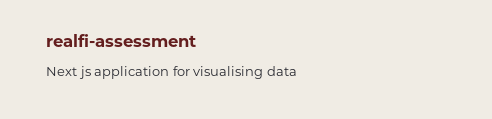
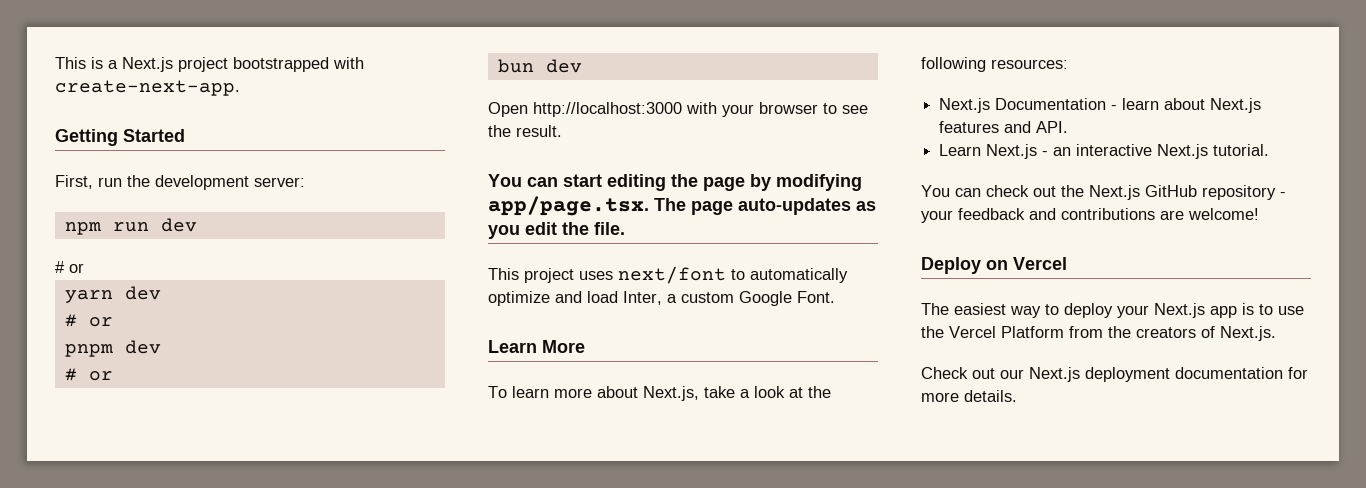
[46,34,196,47] [46,66,297,79] realfi-assessment // Next js application for visualising data -> [55,57,364,72] [55,80,240,96] [55,129,185,146] [55,175,305,190] [64,218,197,235] [55,261,84,273] [64,286,161,303] [64,314,113,327] [64,340,161,357] [64,368,113,381] [497,59,582,73] [488,102,868,117] [488,125,562,137] [488,174,862,191] [488,196,876,216] [488,222,625,239] [488,266,848,284] [488,291,835,306] [488,340,585,353] [488,386,831,401] [921,57,1068,72] [939,98,1262,113] [939,121,1069,133] [939,144,1270,159] [921,185,1286,200] [921,208,1259,223] [921,257,1067,274] [921,303,1304,318] [921,326,1276,341] [921,367,1308,382] [921,390,1017,402] This is a Next.js project bootstrapped with create-next-app. // Getting Started // First, run the development server: // npm run dev // # or // yarn dev // # or // pnpm dev // # or // bun dev // Open http://localhost:3000 with your browser to see the result. // You can start editing the page by modifying app/page.tsx. The page auto-updates as you edit the file. // This project uses next/font to automatically optimize and load Inter, a custom Google Font. // Learn More // To learn more about Next.js, take a look at the following resources: // Next.js Documentation - learn about Next.js features and API. // Learn Next.js - an interactive Next.js tutorial. // You can check out the Next.js GitHub repository - your feedback and contributions are welcome! // Deploy on Vercel // The easiest way to deploy your Next.js app is to use the Vercel Platform from the creators of Next.js. // Check out our Next.js deployment documentation for more details.

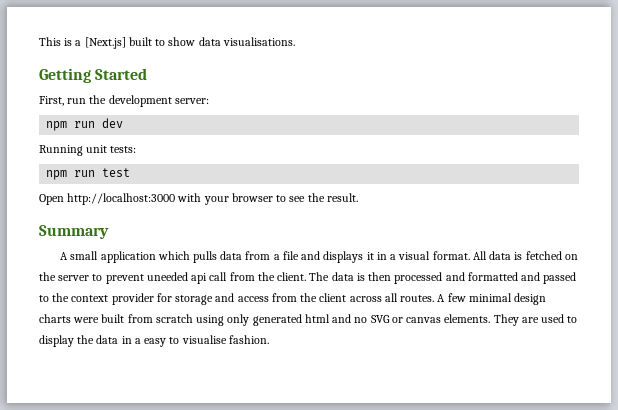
[122,57,364,72] [55,80,240,96] Next.js project bootstrapped with create-next-app. -> [84,37,295,49] [Next.js] built to show data visualisations.
[55,261,84,273] [64,286,161,303] [64,314,113,327] [64,340,161,357] [64,368,113,381] [497,59,582,73] # or // yarn dev // # or // pnpm dev // # or // bun dev -> [39,145,137,156] [46,168,131,180] Running unit tests: // npm run test
[488,174,862,191] [488,196,876,216] [488,222,625,239] [488,266,848,284] [488,291,835,306] [488,340,585,353] [488,386,831,401] [921,57,1068,72] [939,98,1262,113] [939,121,1069,133] [939,144,1270,159] [921,185,1286,200] [921,208,1259,223] [921,257,1067,274] [921,303,1304,318] [921,326,1276,341] [921,367,1308,382] [921,390,1017,402] You can start editing the page by modifying app/page.tsx. The page auto-updates as you edit the file. // This project uses next/font to automatically optimize and load Inter, a custom Google Font. // Learn More // To learn more about Next.js, take a look at the following resources: // Next.js Documentation - learn about Next.js features and API. // Learn Next.js - an interactive Next.js tutorial. // You can check out the Next.js GitHub repository - your feedback and contributions are welcome! // Deploy on Vercel // The easiest way to deploy your Next.js app is to use the Vercel Platform from the creators of Next.js. // Check out our Next.js deployment documentation for more details. -> [39,225,109,239] [60,251,578,263] [39,272,577,284] [39,293,547,305] [39,314,578,326] [39,335,269,347] Summary // A small application which pulls data from a file and displays it in a visual format. All data is fetched on the server to prevent uneeded api call from the client. The data is then processed and formatted and passed to the context provider for storage and access from the client across all routes. A few minimal design charts were built from scratch using only generated html and no SVG or canvas elements. They are used to display the data in a easy to visualise fashion.

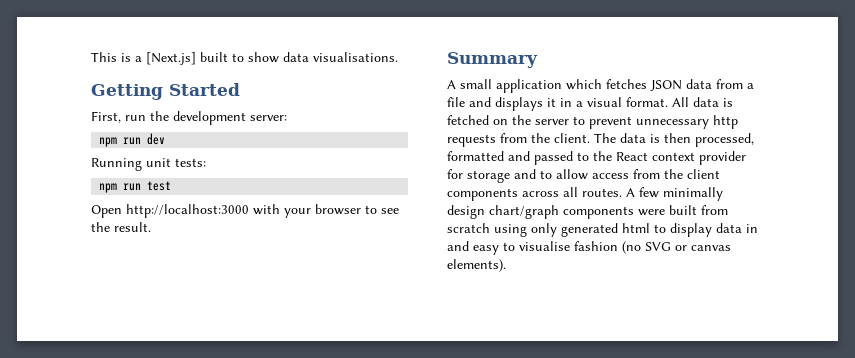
[192,251,217,263] pulls -> [606,79,682,91] fetches JSON
[146,272,228,284] uneeded api call -> [636,115,738,129] [447,134,496,147] unnecessary http requests
[394,272,465,284] processed and -> [695,133,754,147] processed,
(70, 297) none -> [616,152,648,161] React
(235, 297) none -> [540,169,588,180] to allow
(347, 297) none -> [447,188,518,201] components
[468,293,547,305] [39,314,71,323] minimal design charts -> [663,187,723,201] [447,205,634,219] minimally design chart/graph components
[332,314,578,326] [39,335,269,347] and no SVG or canvas elements. They are used to display the data in a easy to visualise fashion. -> [654,223,758,237] [447,241,731,255] [447,259,506,272] to display data in and easy to visualise fashion (no SVG or canvas elements).

